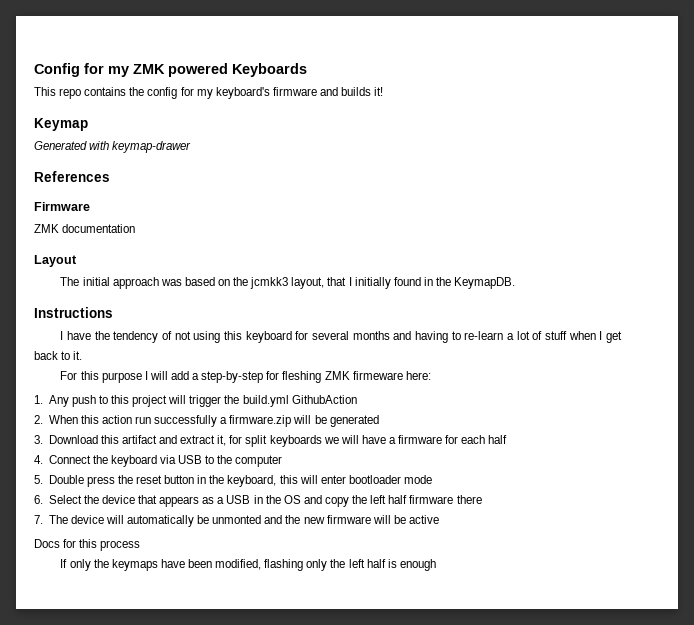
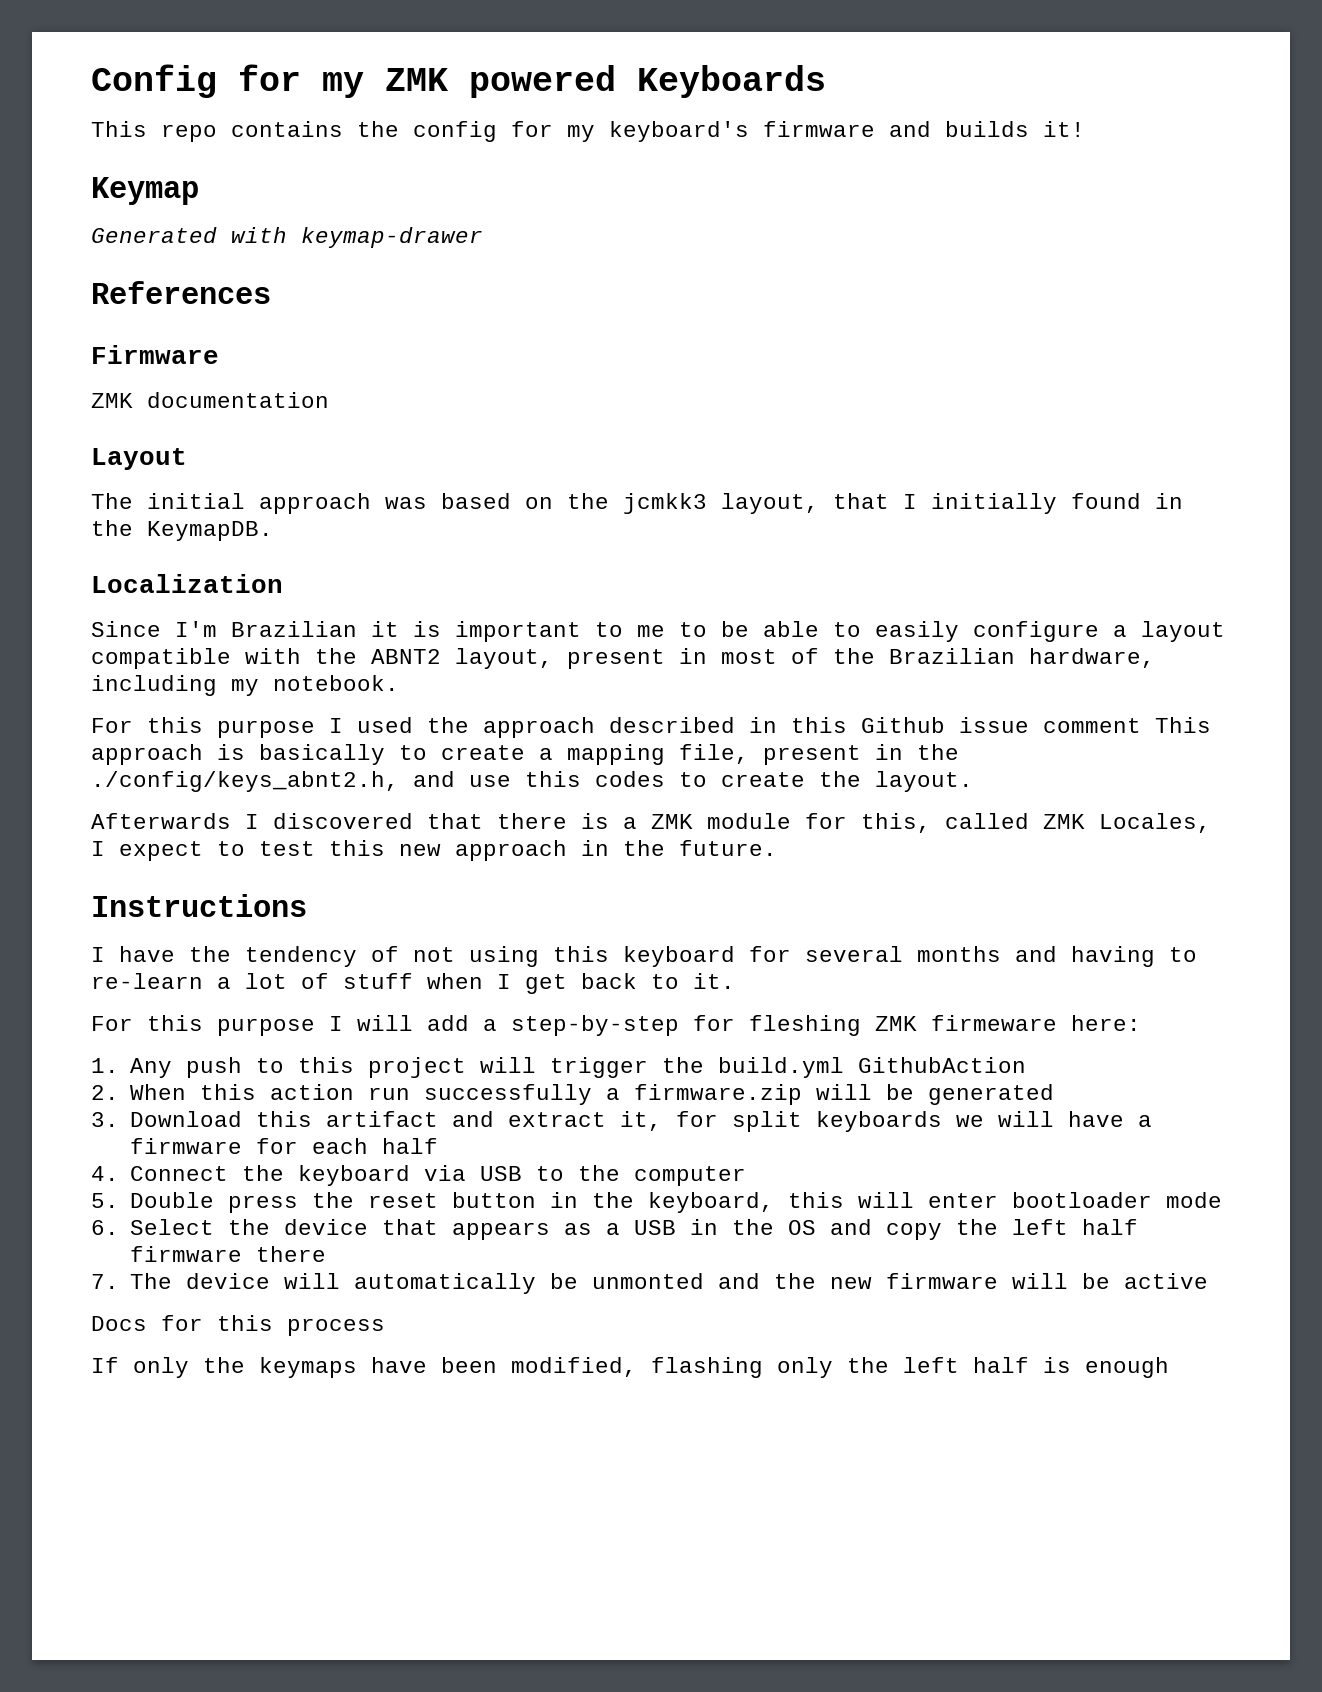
(516, 283) none -> [91,574,283,593] [91,621,1225,642] [91,648,1155,669] [91,675,399,696] [91,717,1211,738] [91,744,959,765] [91,771,973,792] [91,813,1211,833] [91,840,777,861] // Localization // Since I'm Brazilian it is important to me to be able to easily configure a layout compatible with the ABNT2 layout, present in most of the Brazilian hardware, including my notebook. // For this purpose I used the approach described in this Github issue comment This approach is basically to create a mapping file, present in the ./config/keys_abnt2.h, and use this codes to create the layout. // Afterwards I discovered that there is a ZMK module for this, called ZMK Locales, I expect to test this new approach in the future.

